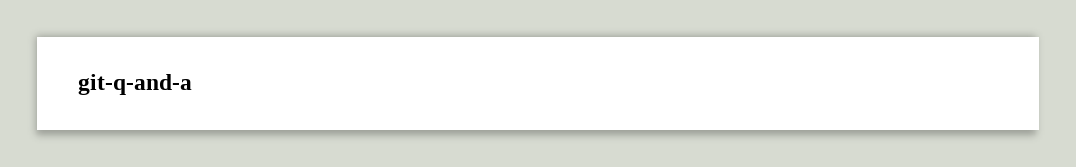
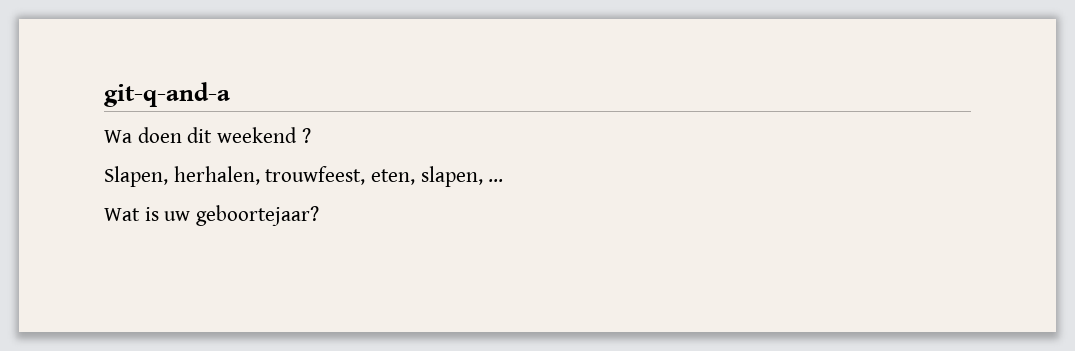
(192, 84) none -> [104,127,311,143] [104,166,504,187] [104,205,320,226] // Wa doen dit weekend ? // Slapen, herhalen, trouwfeest, eten, slapen, ... // Wat is uw geboortejaar?

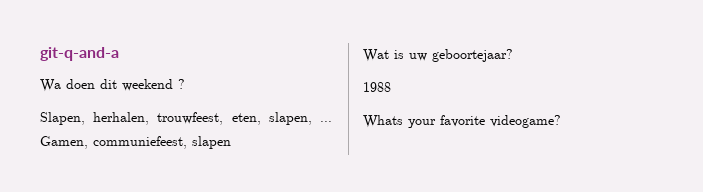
(504, 180) none -> [40,136,231,149] Gamen, communiefeest, slapen
(320, 215) none -> [363,82,391,92] [363,115,561,128] // 1988 // Whats your favorite videogame?

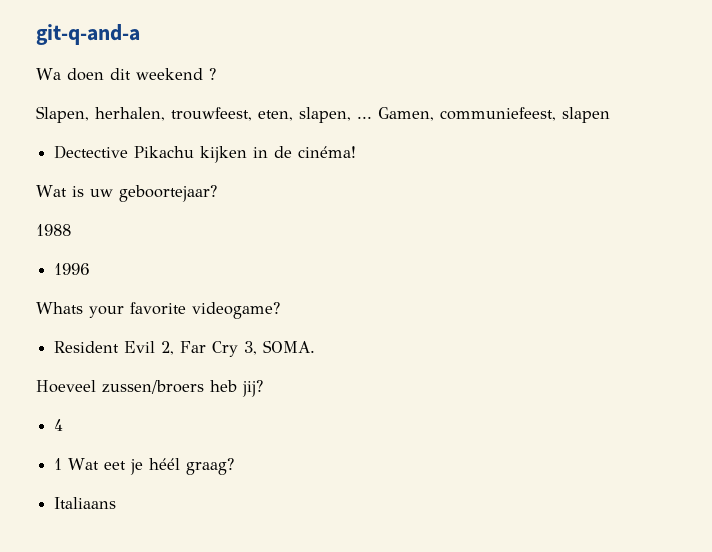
(231, 142) none -> [54,145,357,163] // Dectective Pikachu kijken in de cinéma!
(391, 87) none -> [54,263,91,275] // 1996
(561, 121) none -> [54,340,316,357] [36,380,263,397] [54,419,64,431] [54,458,235,475] [54,497,117,509] // Resident Evil 2, Far Cry 3, SOMA. // Hoeveel zussen/broers heb jij? // 4 // 1 Wat eet je héél graag? // Italiaans

